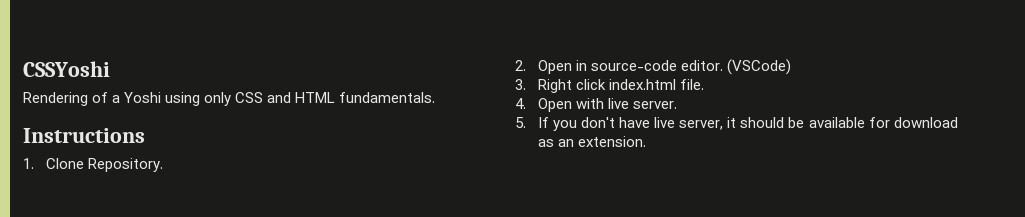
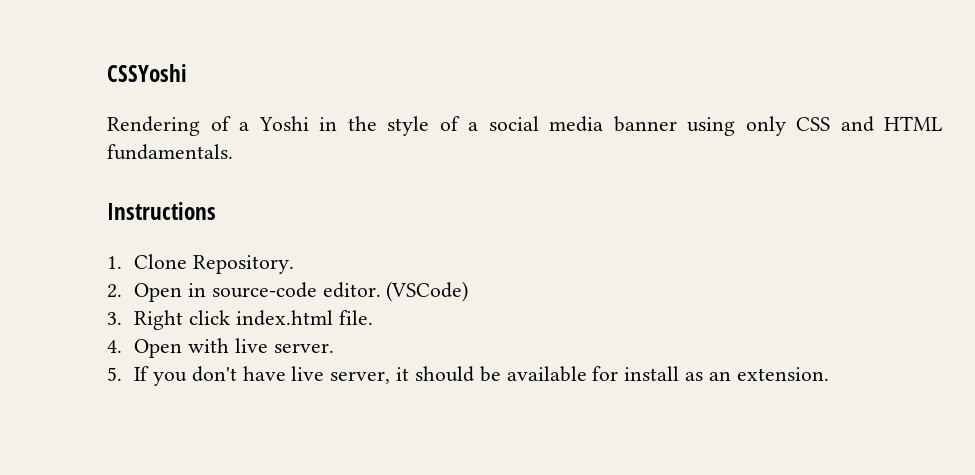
(162, 97) none -> [319,116,677,136] in the style of a social media banner
[893,117,958,128] download -> [624,366,680,381] install

